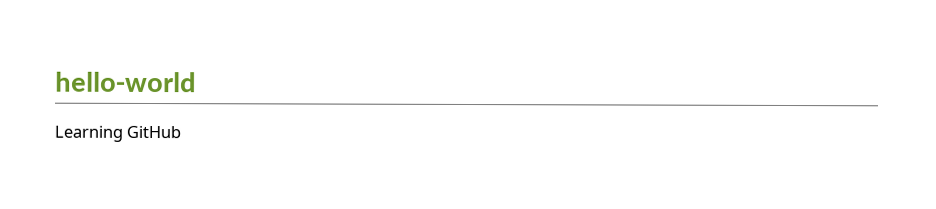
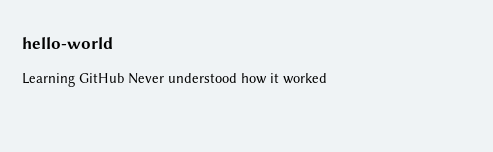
(182, 132) none -> [128,73,327,84] Never understood how it worked

